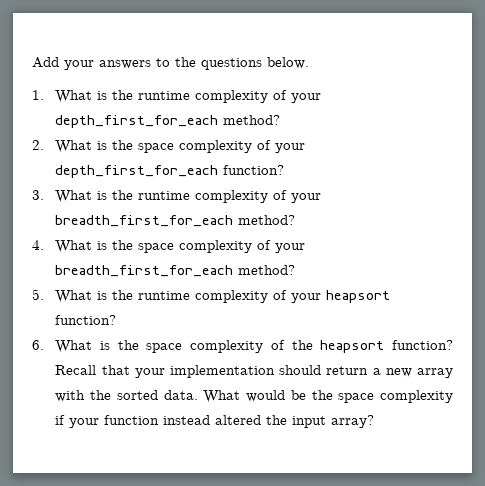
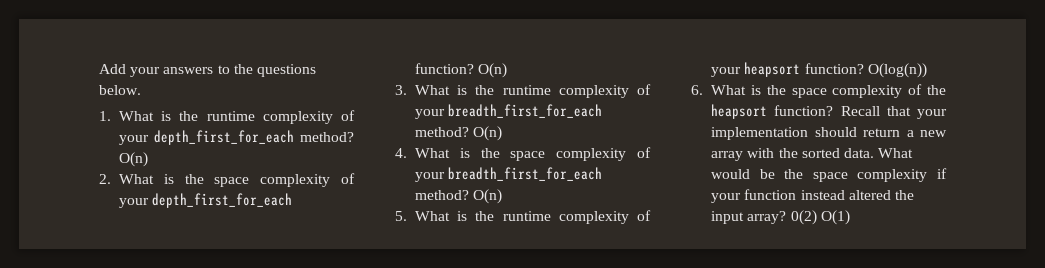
(281, 120) none -> [119,152,149,167] O(n)
(285, 170) none -> [478,63,508,78] O(n)
(296, 220) none -> [473,126,503,141] O(n)
(296, 270) none -> [473,189,503,204] O(n)
(117, 320) none -> [867,63,927,78] O(log(n))
(375, 421) none -> [790,210,850,225] 0(2) O(1)

